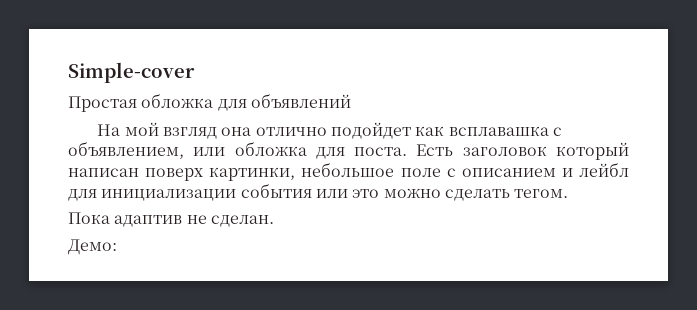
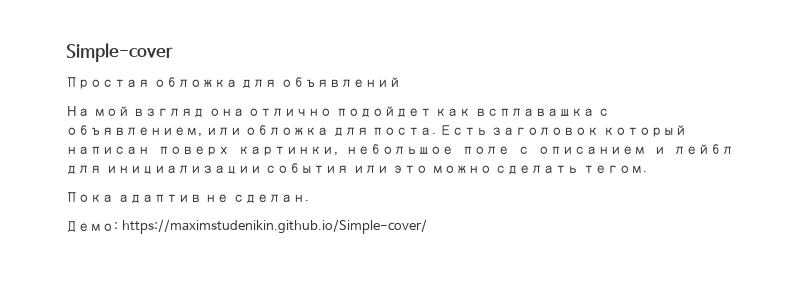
(117, 247) none -> [121,219,427,234] https://maximstudenikin.github.io/Simple-cover/

